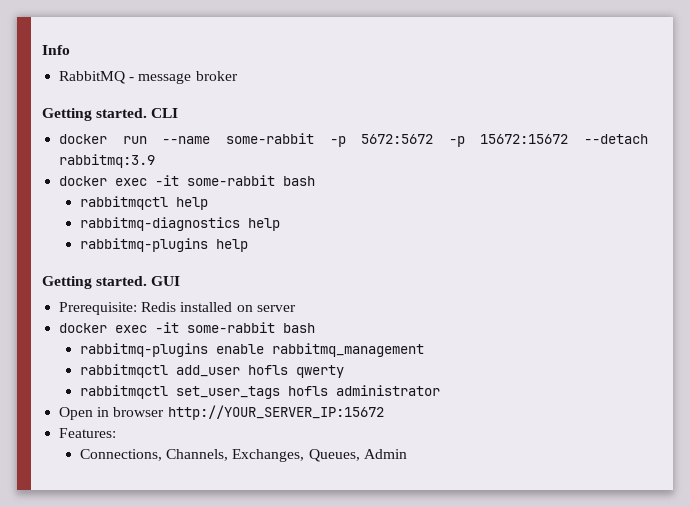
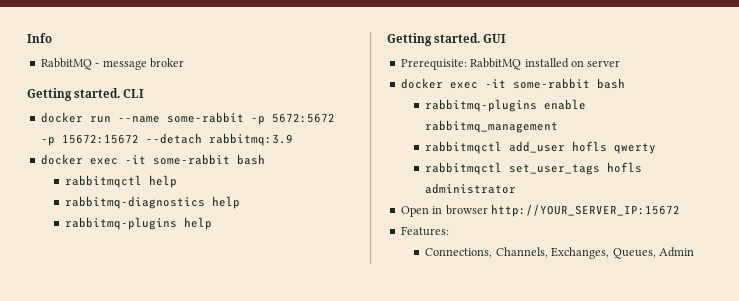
[141,302,177,312] Redis -> [470,58,522,70] RabbitMQ

